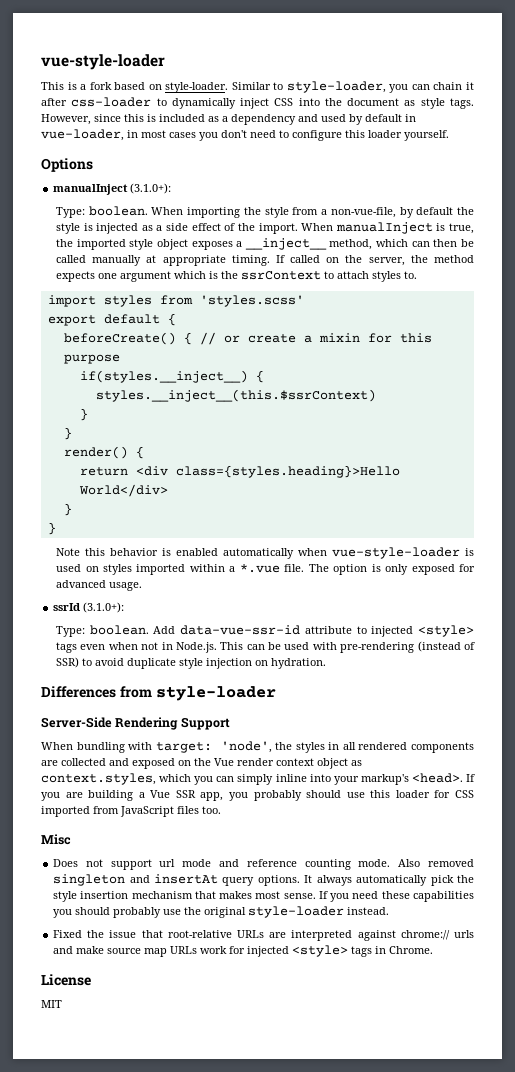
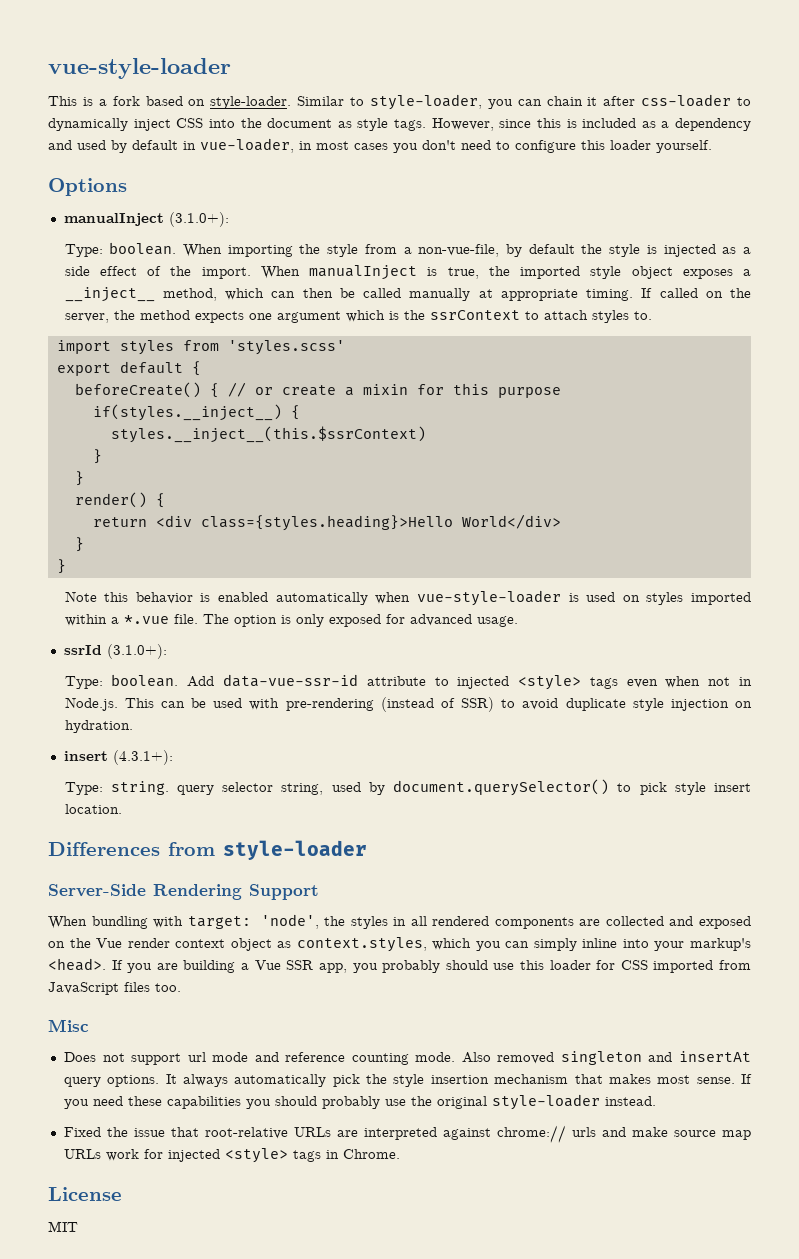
(327, 663) none -> [63,750,173,765] [64,779,752,796] [64,804,122,814] // insert (4.3.1+): // Type: string. query selector string, used by document.querySelector() to pick style insert location.

